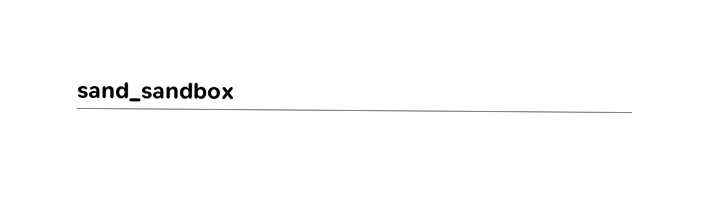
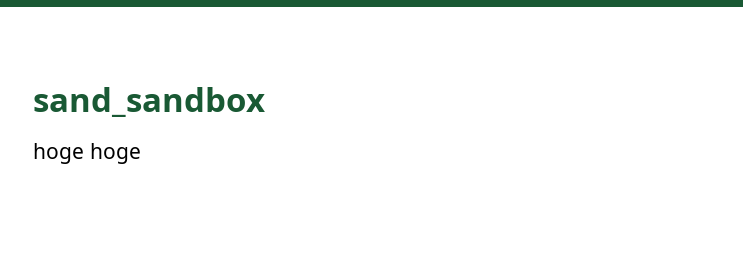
(235, 92) none -> [33,143,141,164] // hoge hoge

